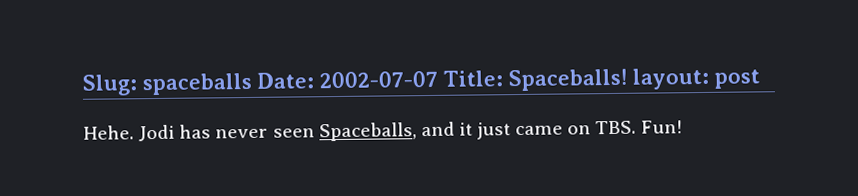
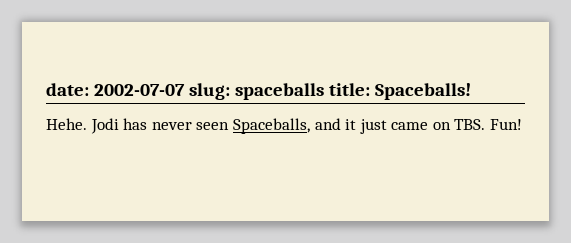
[82,70,503,96] Slug: spaceballs Date: 2002-07-07 Title: -> [46,83,370,100] date: 2002-07-07 slug: spaceballs title:
[632,67,760,90] layout: post -> (471, 91) none

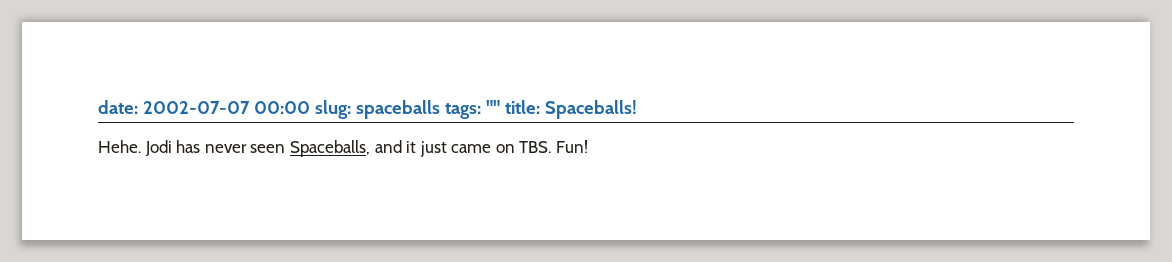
(185, 90) none -> [253,101,310,114] 00:00
(324, 91) none -> [444,100,500,119] tags: ""

